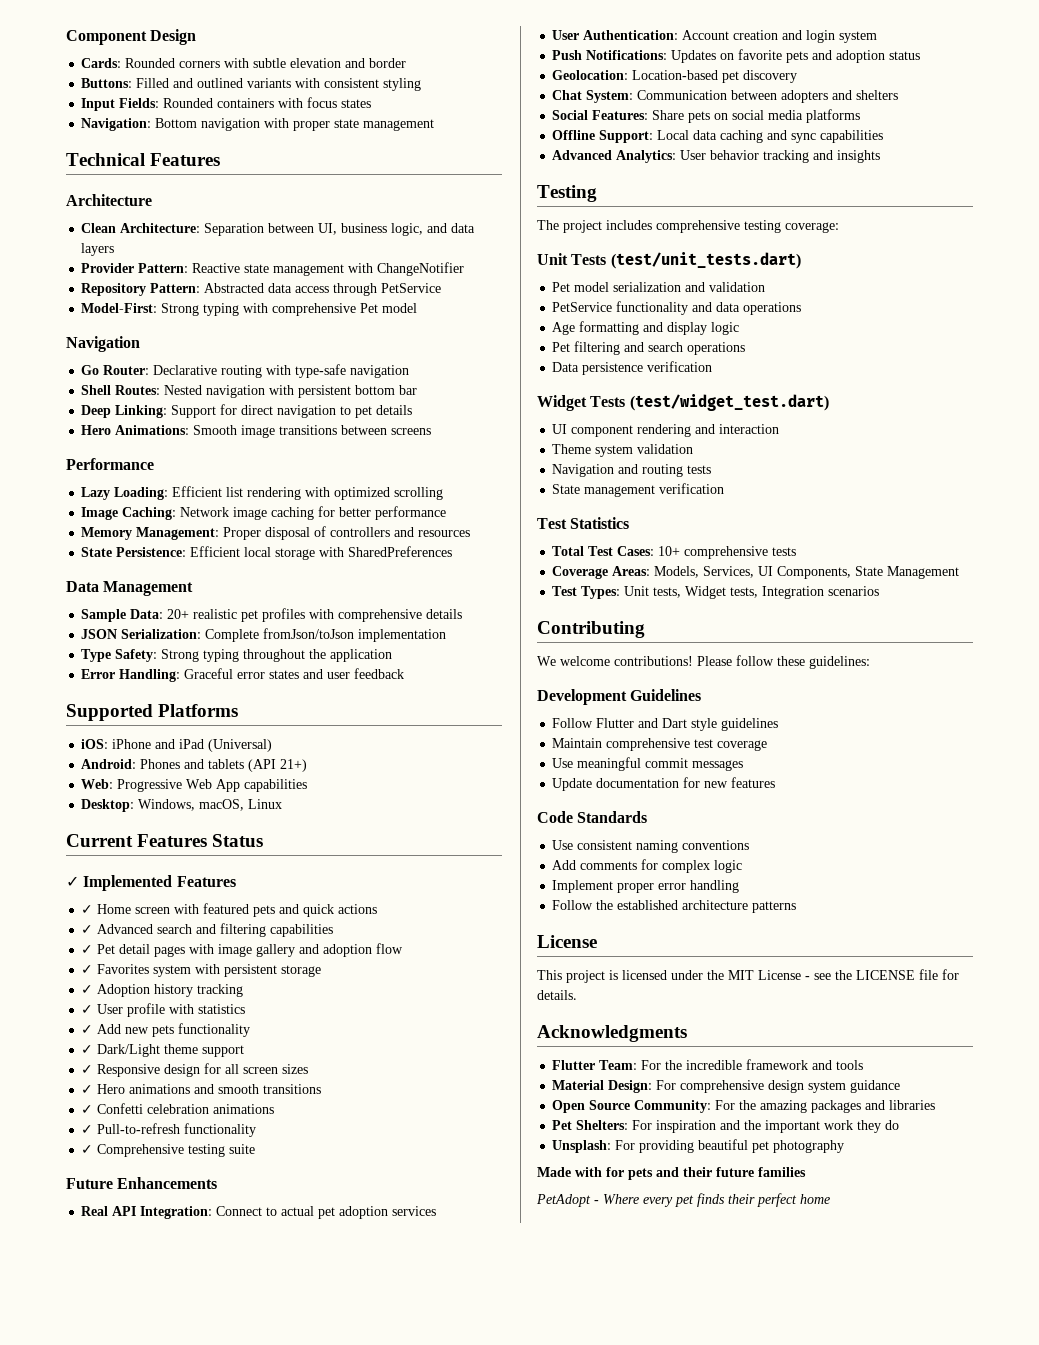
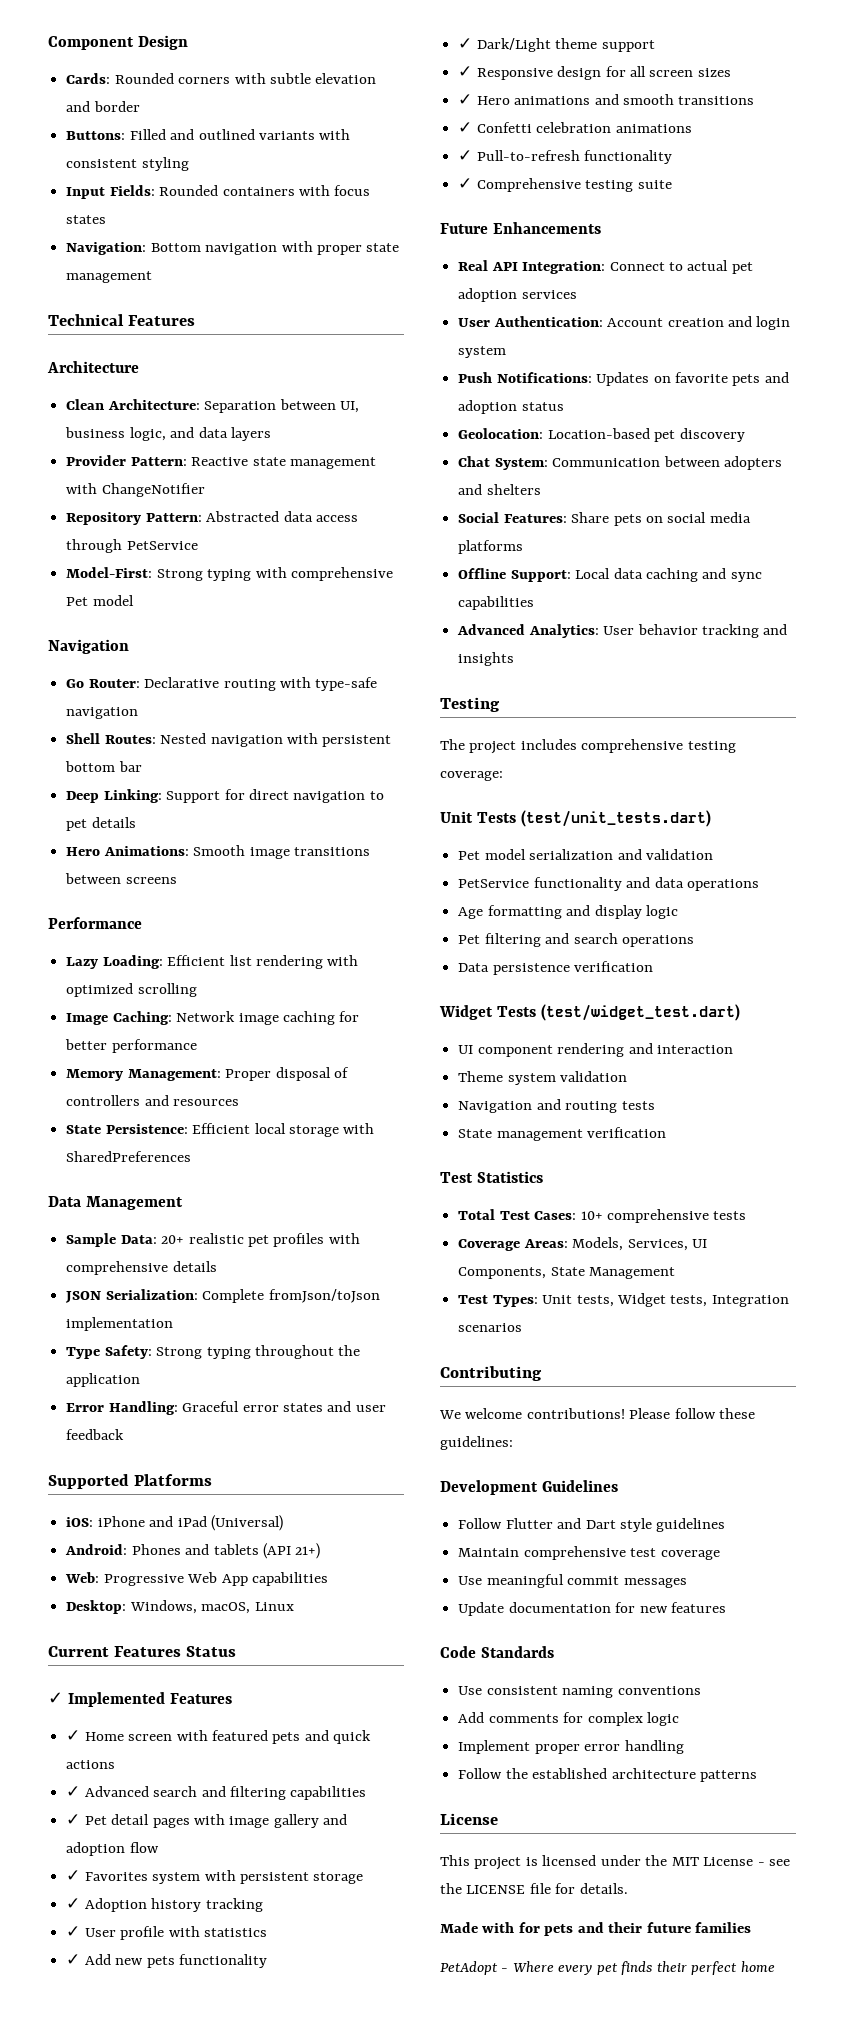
[537,1025,687,1042] [552,1059,864,1070] [552,1080,901,1093] [552,1100,936,1113] [552,1120,900,1133] [552,1139,845,1153] // Acknowledgments // Flutter Team: For the incredible framework and tools // Material Design: For comprehensive design system guidance // Open Source Community: For the amazing packages and libraries // Pet Shelters: For inspiration and the important work they do // Unsplash: For providing beautiful pet photography -> (628, 1888) none

